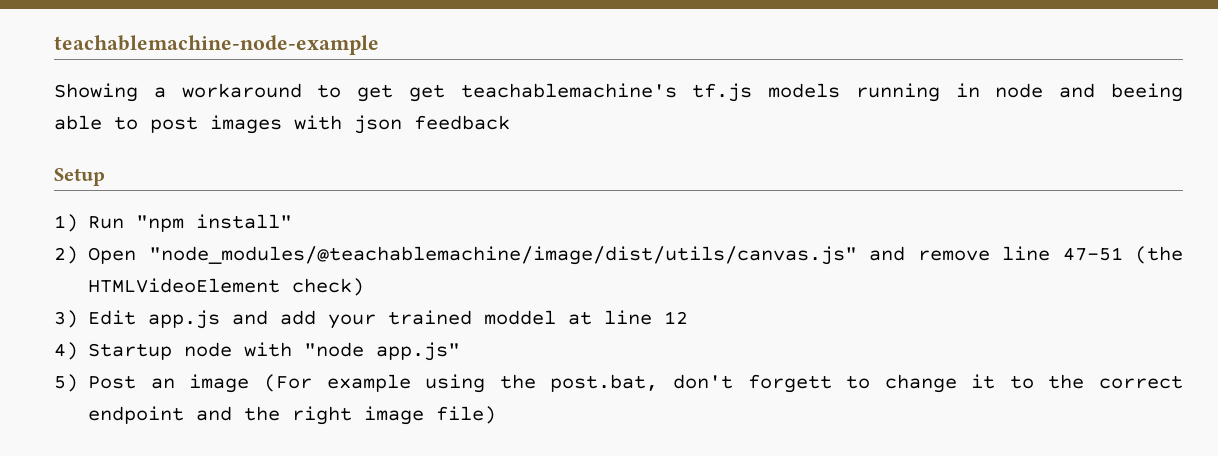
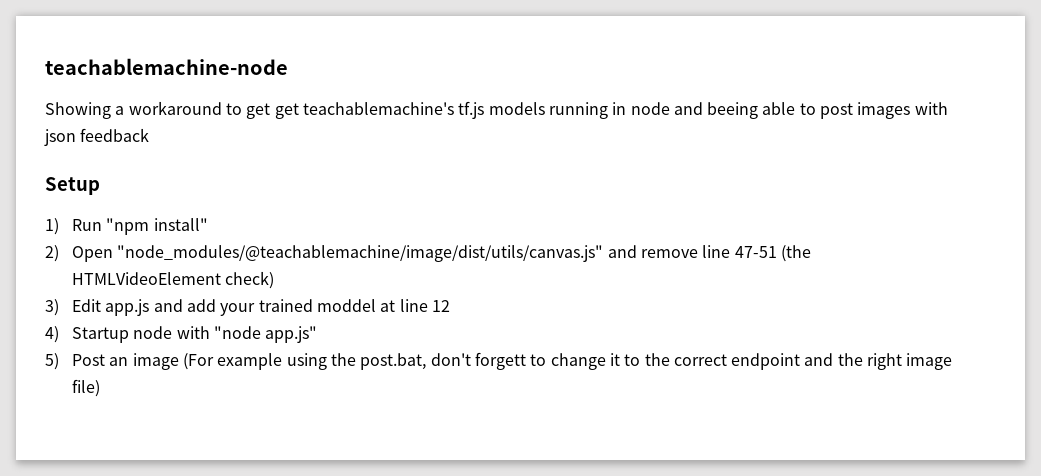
[54,35,379,55] teachablemachine-node-example -> [45,58,288,75] teachablemachine-node

